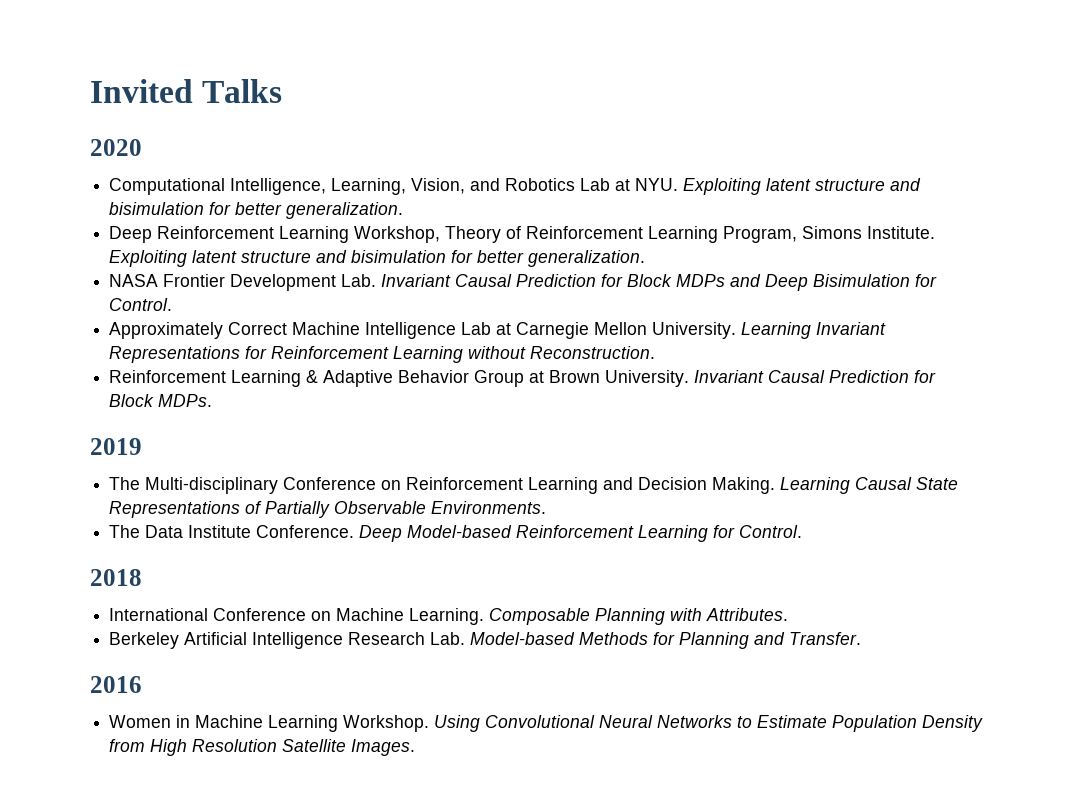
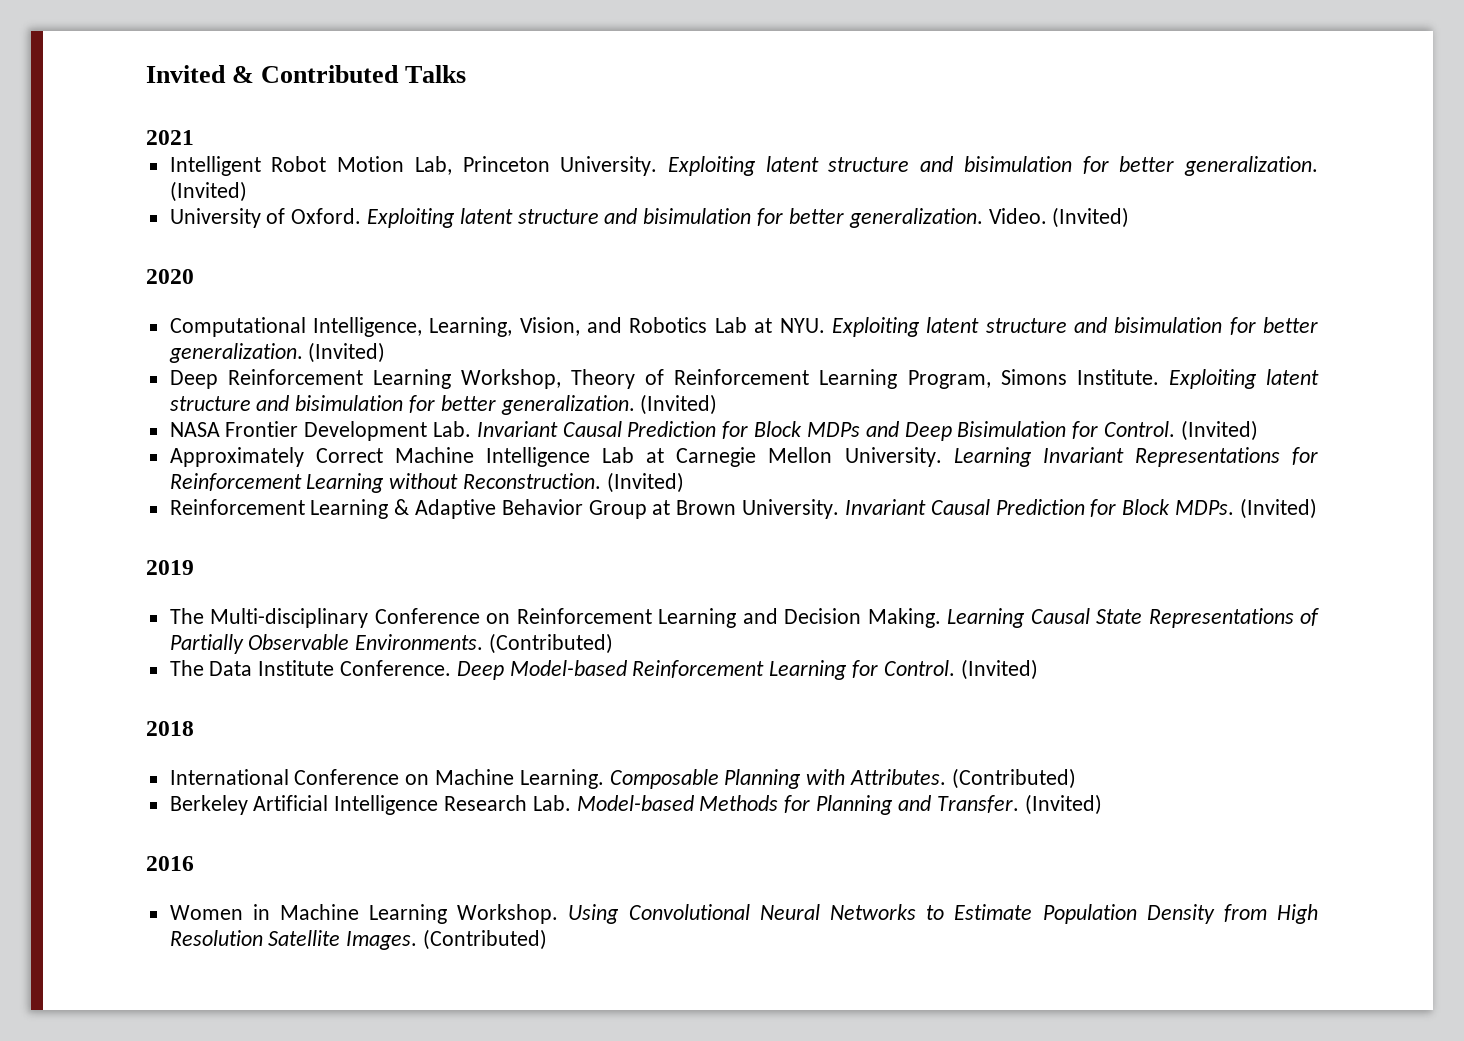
(193, 91) none -> [232,65,400,83] & Contributed
(283, 91) none -> [146,130,194,145] [169,156,1318,176] [169,181,247,202] [169,207,1130,228] // 2021 // Intelligent Robot Motion Lab, Princeton University. Exploiting latent structure and bisimulation for better generalization. (Invited) // University of Oxford. Exploiting latent structure and bisimulation for better generalization. Video. (Invited)
(404, 210) none -> [308,342,386,363] (Invited)
(646, 258) none -> [640,394,718,415] (Invited)
(173, 304) none -> [1180,420,1258,441] (Invited)
(656, 352) none -> [606,472,684,493] (Invited)
(213, 400) none -> [1239,498,1317,519] (Invited)
(547, 507) none -> [489,633,614,654] (Contributed)
(803, 531) none -> [960,659,1038,680] (Invited)
(789, 614) none -> [951,768,1076,789] (Contributed)
(862, 638) none -> [1024,794,1102,815] (Invited)
(416, 747) none -> [423,929,548,950] (Contributed)

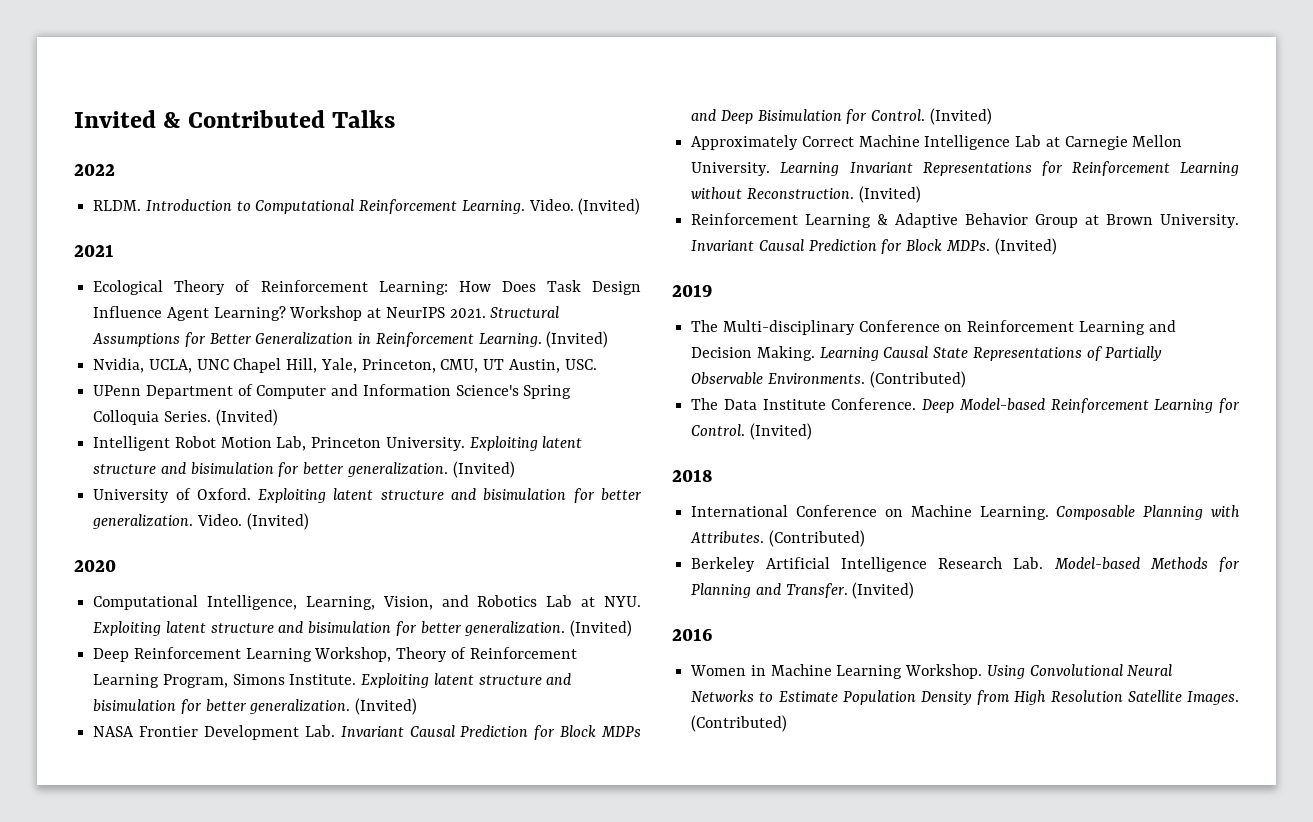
[146,130,194,145] 2021 -> [74,163,115,176] [93,198,641,215] [74,244,114,257] [93,280,641,295] [93,306,560,321] [92,331,609,348] [93,358,597,373] [93,384,572,399] [93,409,278,426] 2022 // RLDM. Introduction to Computational Reinforcement Learning. Video. (Invited) // 2021 // Ecological Theory of Reinforcement Learning: How Does Task Design Influence Agent Learning? Workshop at NeurIPS 2021. Structural Assumptions for Better Generalization in Reinforcement Learning. (Invited) // Nvidia, UCLA, UNC Chapel Hill, Yale, Princeton, CMU, UT Austin, USC. // UPenn Department of Computer and Information Science's Spring Colloquia Series. (Invited)

